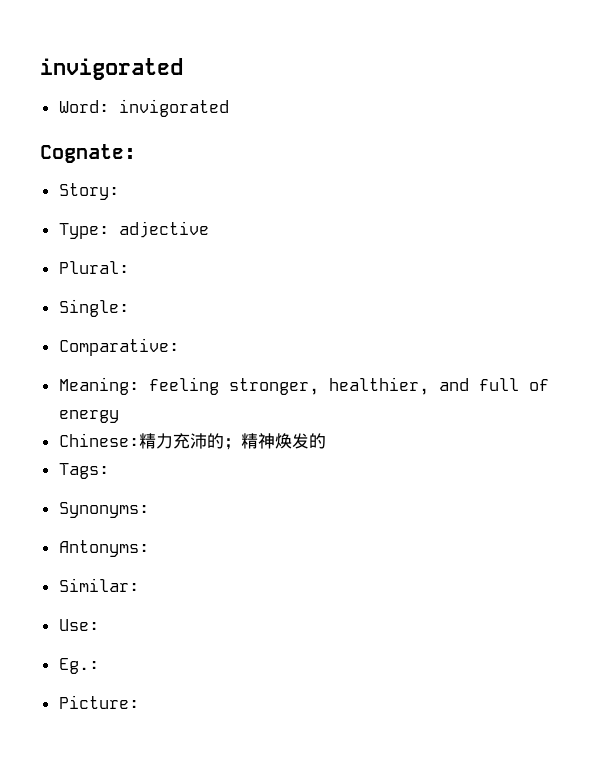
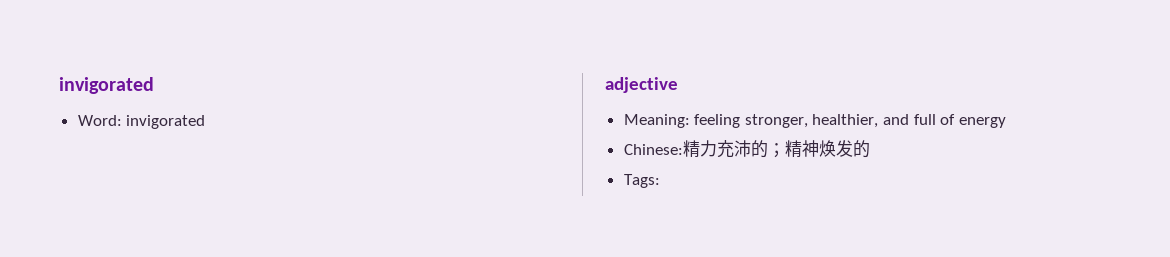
[40,144,136,163] [58,183,119,200] [58,221,209,239] [58,261,129,274] [58,299,129,317] [58,338,179,356] Cognate: // Story: // Type: adjective // Plural: // Single: // Comparative: -> [605,77,678,93] adjective
[58,502,149,518] [58,540,149,557] [58,578,139,592] [58,619,99,631] [58,658,99,674] [58,695,139,709] // Synonyms: // Antonyms: // Similar: // Use: // Eg.: // Picture: -> (660, 181) none

